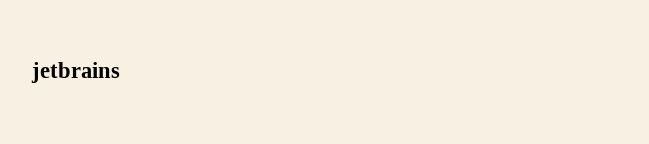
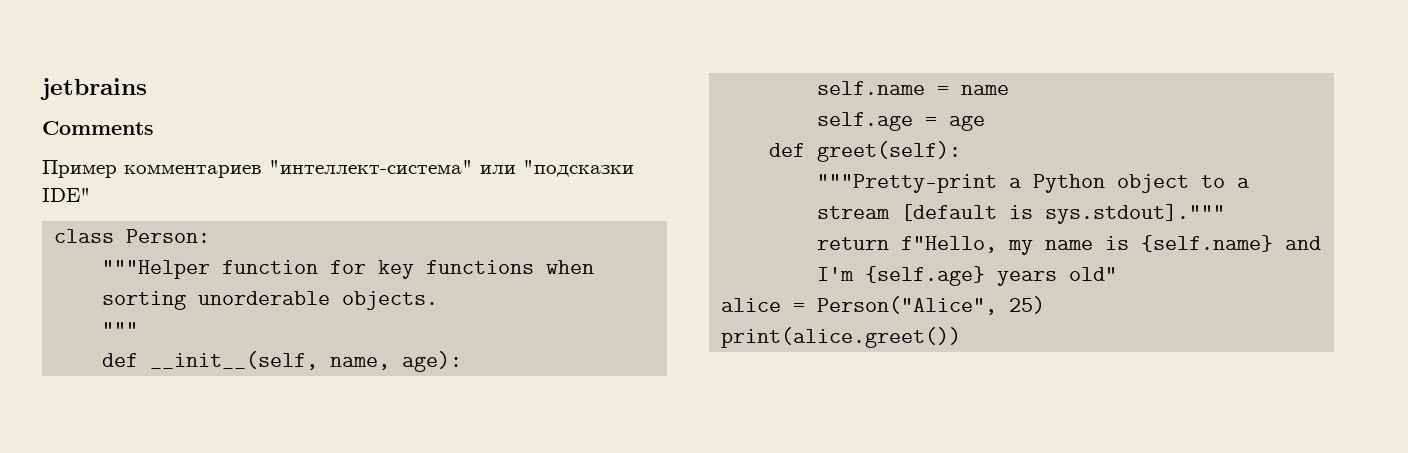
(120, 72) none -> [42,121,154,135] [42,160,634,178] [42,188,91,202] [54,229,211,243] [102,260,595,279] [102,291,439,310] [102,322,139,336] [102,351,463,372] [817,81,1010,95] [817,112,986,131] [769,141,962,162] [817,174,1251,193] [817,204,1226,224] [817,235,1322,255] [817,266,1118,286] [721,296,1046,315] [721,327,962,348] // Comments // Пример комментариев "интеллект-система" или "подсказки IDE" // class Person: // """Helper function for key functions when sorting unorderable objects. // """ // def __init__(self, name, age): // self.name = name // self.age = age // def greet(self): // """Pretty-print a Python object to a stream [default is sys.stdout].""" // return f"Hello, my name is {self.name} and I'm {self.age} years old" // alice = Person("Alice", 25) // print(alice.greet())

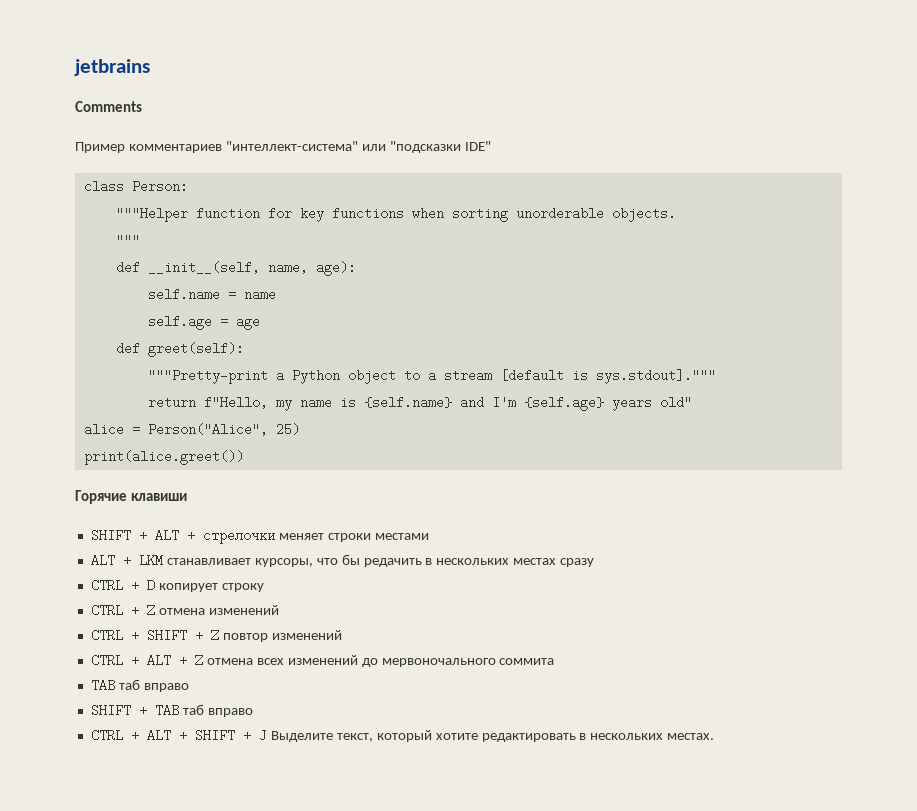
(962, 337) none -> [75,490,187,504] [90,527,429,544] [90,554,595,567] [90,577,264,593] [90,602,279,618] [90,627,342,643] [90,652,555,668] [90,679,189,692] [90,704,253,717] [90,727,715,743] // Горячие клавиши // SHIFT + ALT + стрелочки меняет строки местами // ALT + LKM станавливает курсоры, что бы редачить в нескольких местах сразу // СТRL + D копирует строку // СТRL + Z отмена изменений // СТRL + SHIFT + Z повтор изменений // СТRL + ALT + Z отмена всех изменений до мервоночального соммита // TAB таб вправо // SHIFT + TAB таб вправо // СТRL + ALT + SHIFT + J Выделите текст, который хотите редактировать в нескольких местах.

